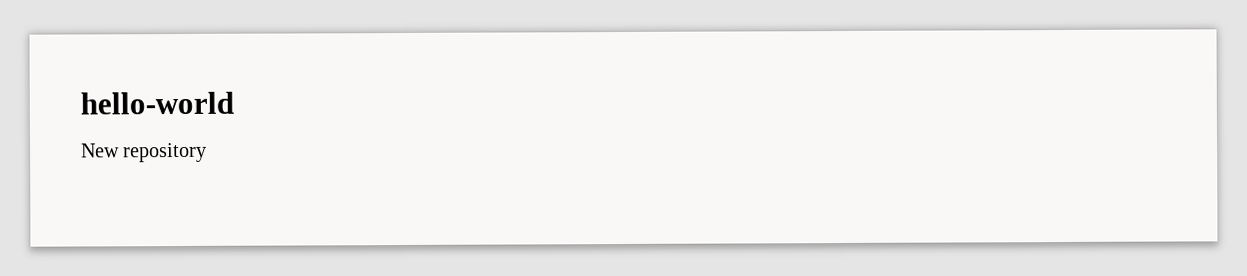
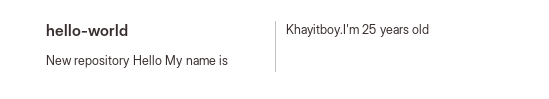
(208, 152) none -> [132,55,228,68] [286,24,430,37] Hello My name is Khayitboy.I'm 25 years old

